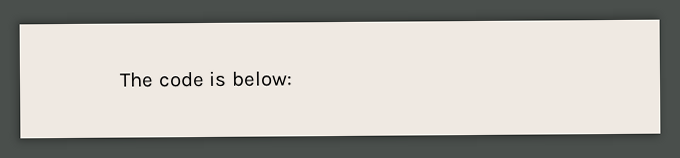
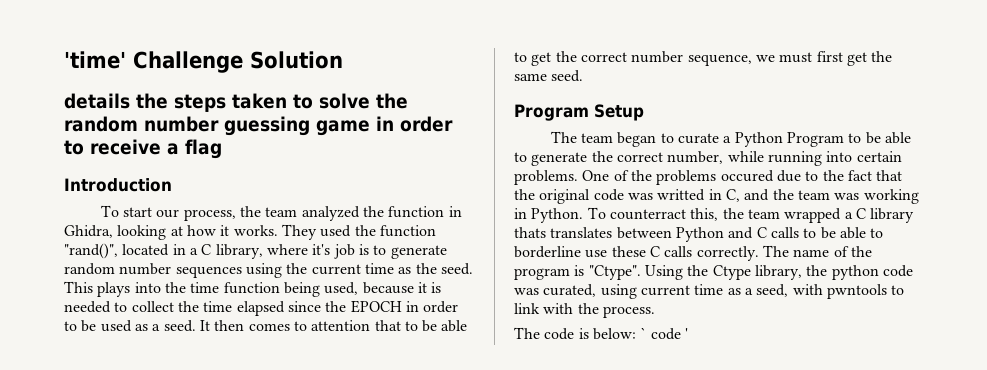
(119, 80) none -> [64,51,343,73] [64,93,408,112] [64,116,453,136] [64,139,222,159] [64,178,172,192] [100,205,462,221] [64,224,436,240] [64,243,447,259] [64,263,473,278] [64,281,442,297] [64,300,459,316] [64,320,468,332] [514,51,893,66] [514,70,584,82] [514,104,644,121] [550,131,911,147] [514,151,902,166] [514,170,903,185] [514,189,919,204] [514,207,915,223] [514,227,884,242] [514,245,872,261] [514,265,913,280] [514,284,905,299] [514,303,655,318] 'time' Challenge Solution // details the steps taken to solve the random number guessing game in order to receive a flag // Introduction // To start our process, the team analyzed the function in Ghidra, looking at how it works. They used the function "rand()", located in a C library, where it's job is to generate random number sequences using the current time as the seed. This plays into the time function being used, because it is needed to collect the time elapsed since the EPOCH in order to be used as a seed. It then comes to attention that to be able to get the correct number sequence, we must first get the same seed. // Program Setup // The team began to curate a Python Program to be able to generate the correct number, while running into certain problems. One of the problems occured due to the fact that the original code was writted in C, and the team was working in Python. To counterract this, the team wrapped a C library thats translates between Python and C calls to be able to borderline use these C calls correctly. The name of the program is "Ctype". Using the Ctype library, the python code was curated, using current time as a seed, with pwntools to link with the process. //
(293, 79) none -> [640,327,688,340] ` code '

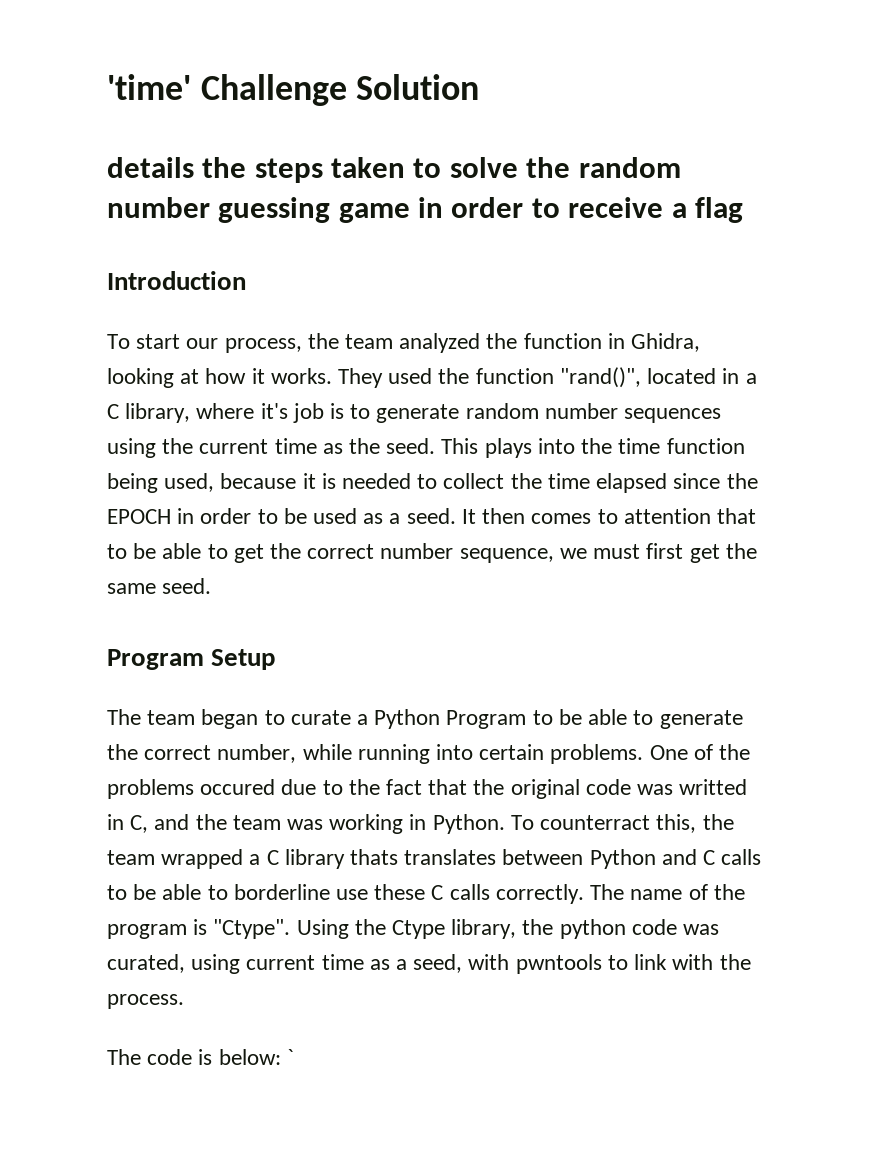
[650,328,688,340] code ' -> (294, 1057) none

